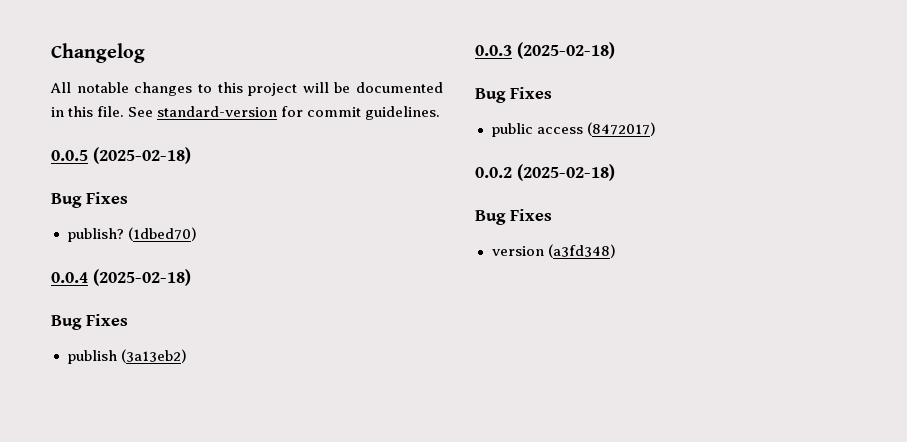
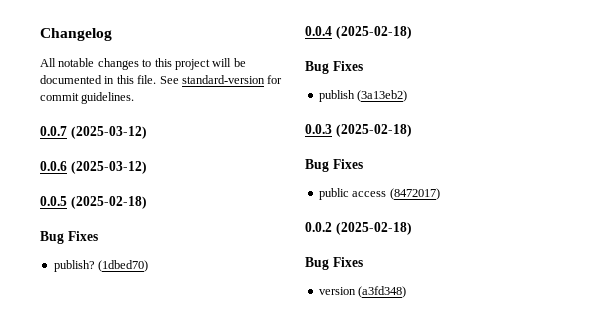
(441, 113) none -> [40,126,147,139] [40,161,147,174] // 0.0.7 (2025-03-12) // 0.0.6 (2025-03-12)

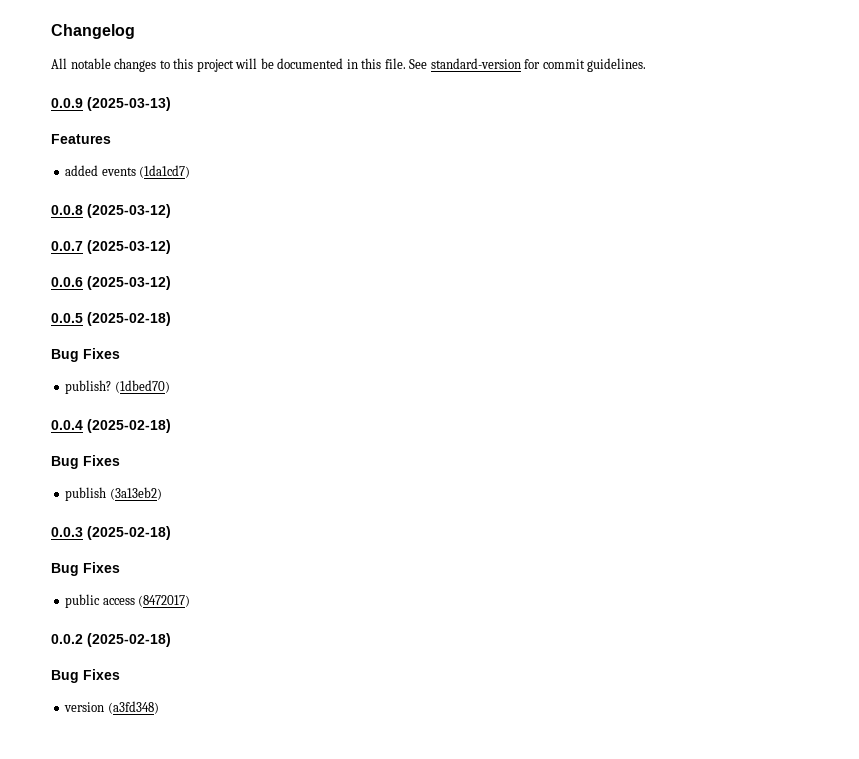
(135, 98) none -> [51,97,171,111] [51,134,111,144] [65,165,191,178] [51,204,171,218] // 0.0.9 (2025-03-13) // Features // added events (1da1cd7) // 0.0.8 (2025-03-12)

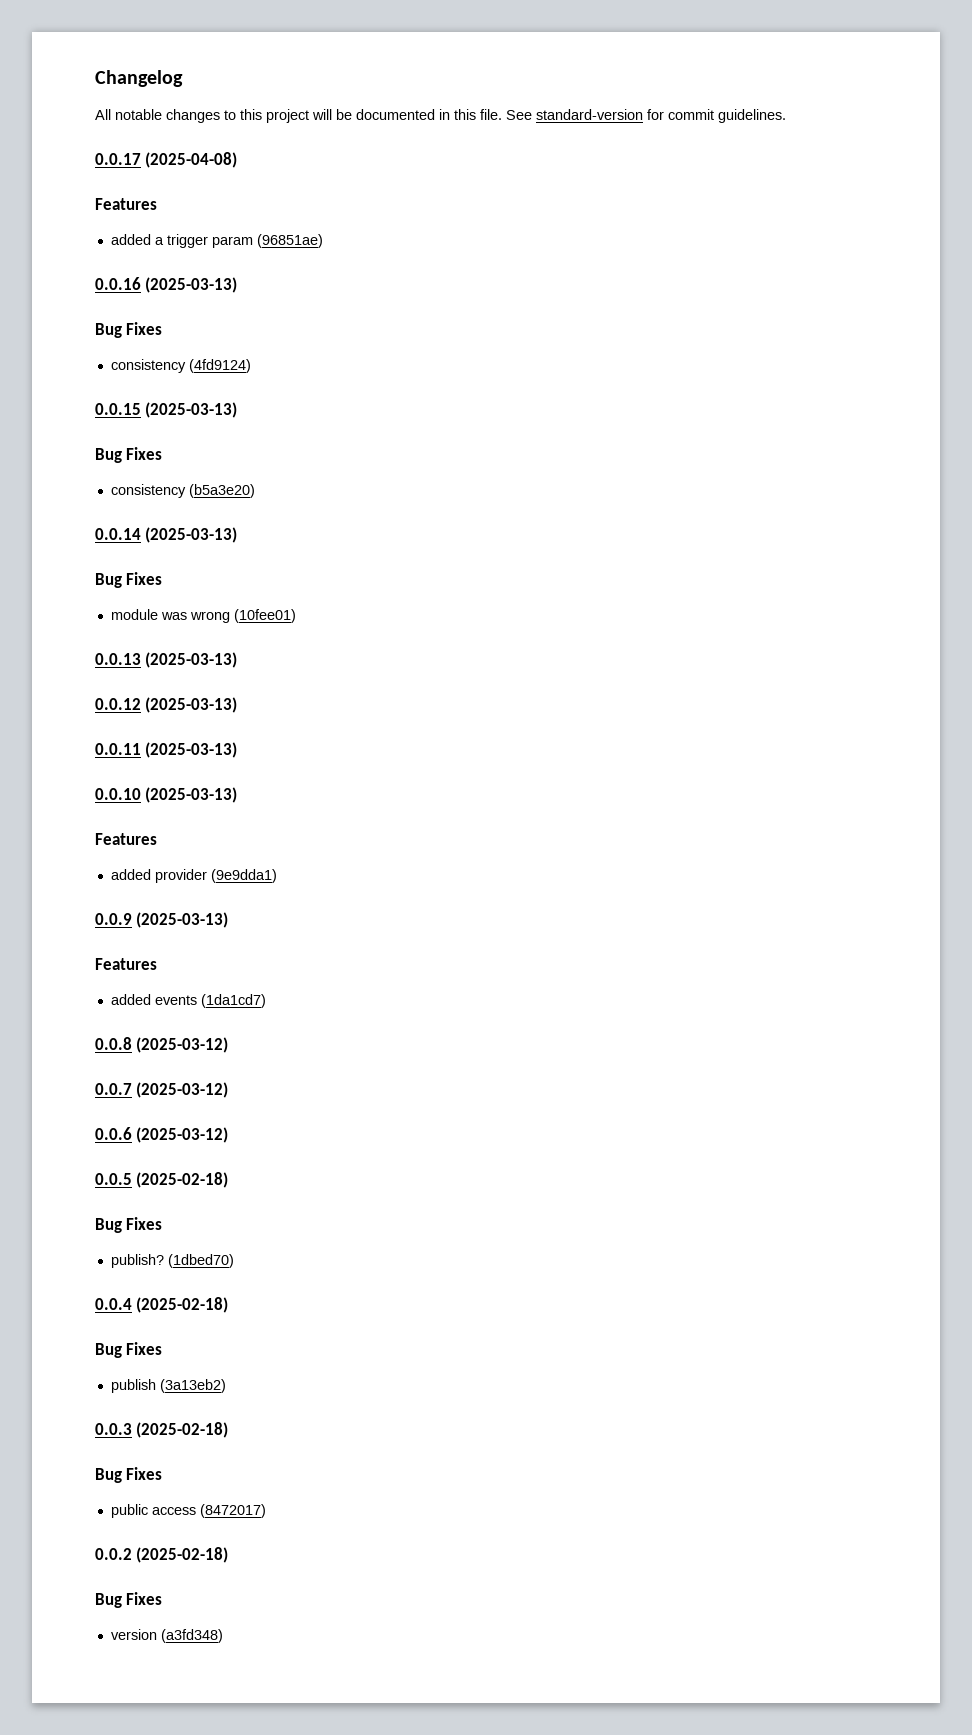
(647, 65) none -> [95,152,238,168] [95,198,157,210] [110,234,323,248] [95,277,238,293] [95,322,163,338] [110,359,251,373] [95,402,238,418] [95,447,163,463] [110,484,255,498] [95,527,238,543] [95,572,163,588] [110,609,296,623] [95,652,238,668] [95,697,238,713] [95,742,238,758] [95,787,238,803] [95,833,157,845] [110,869,277,883] // 0.0.17 (2025-04-08) // Features // added a trigger param (96851ae) // 0.0.16 (2025-03-13) // Bug Fixes // consistency (4fd9124) // 0.0.15 (2025-03-13) // Bug Fixes // consistency (b5a3e20) // 0.0.14 (2025-03-13) // Bug Fixes // module was wrong (10fee01) // 0.0.13 (2025-03-13) // 0.0.12 (2025-03-13) // 0.0.11 (2025-03-13) // 0.0.10 (2025-03-13) // Features // added provider (9e9dda1)

